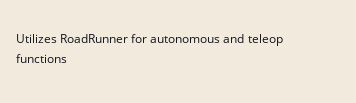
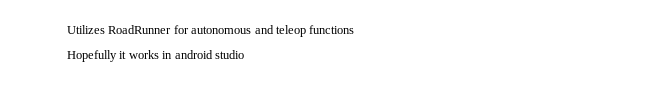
(67, 58) none -> [67,50,244,62] // Hopefully it works in android studio

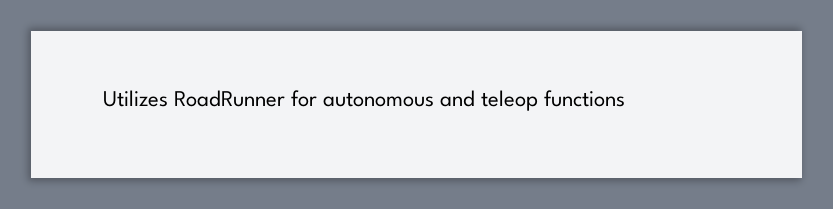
[67,50,244,62] // Hopefully it works in android studio -> (626, 98) none

